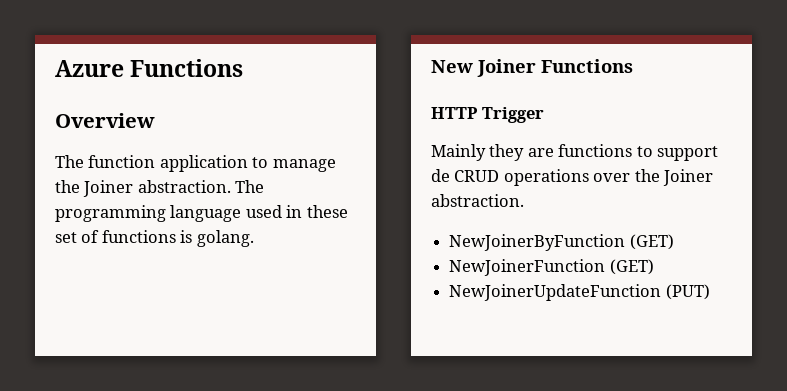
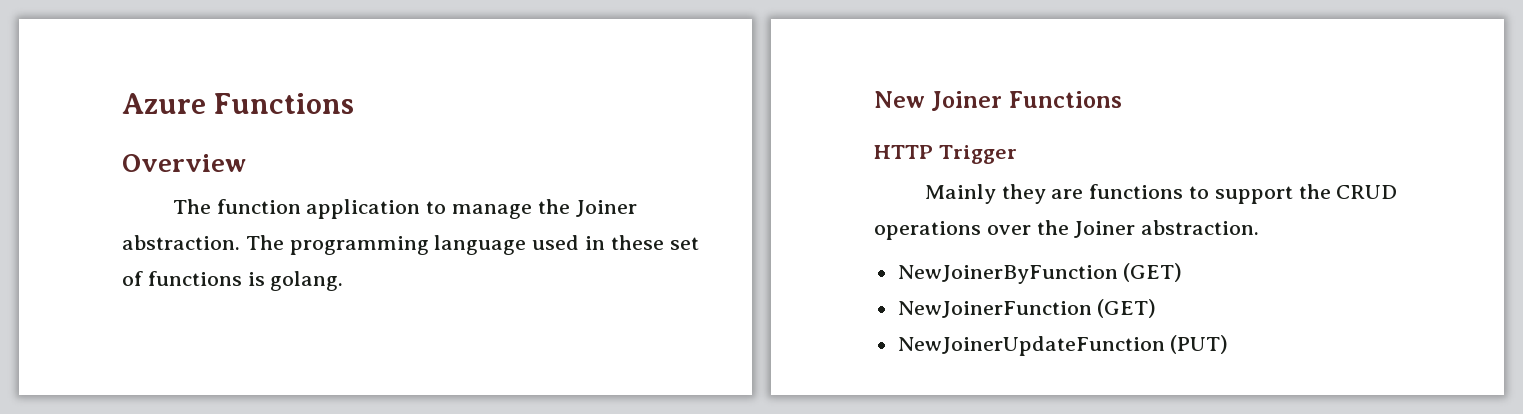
[431,169,450,182] de -> [1298,184,1331,199] the

